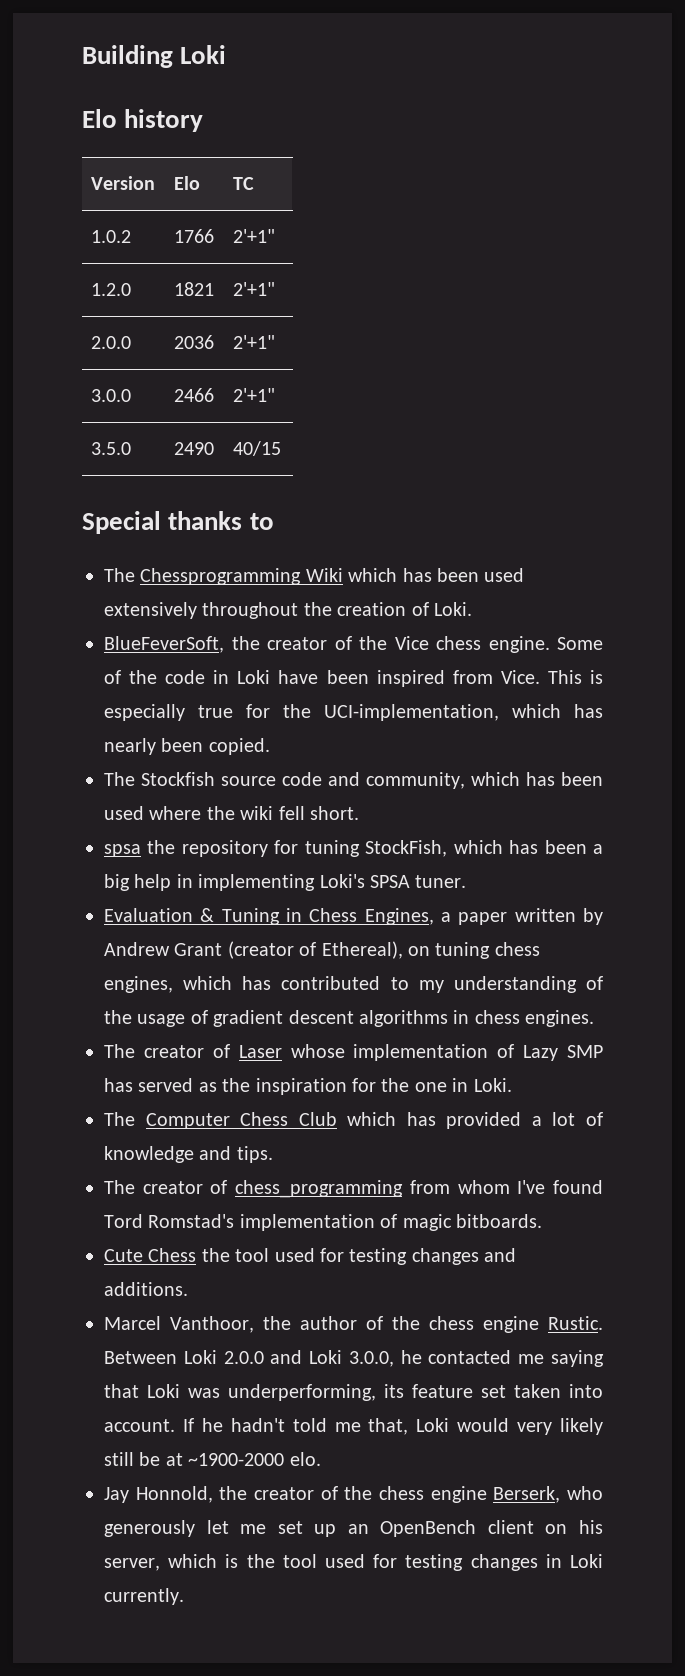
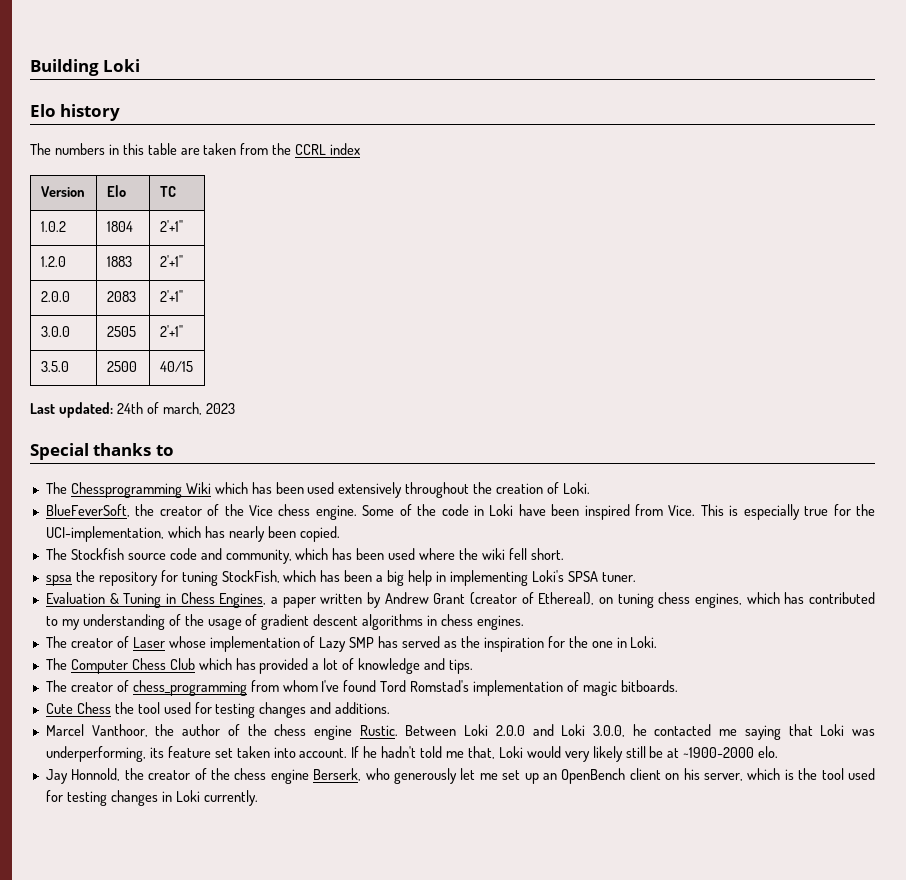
(204, 120) none -> [30,143,361,155] // The numbers in this table are taken from the CCRL index
[174,229,215,243] 1766 -> [106,221,133,232] 1804
[174,282,215,296] 1821 -> [106,256,132,267] 1883
[174,335,215,349] 2036 -> [106,291,136,302] 2083
[174,388,215,402] 2466 -> [106,326,136,337] 2505
[174,442,215,455] 2490 -> [106,361,137,372] 2500
(282, 448) none -> [30,402,235,418] // Last updated: 24th of march, 2023

